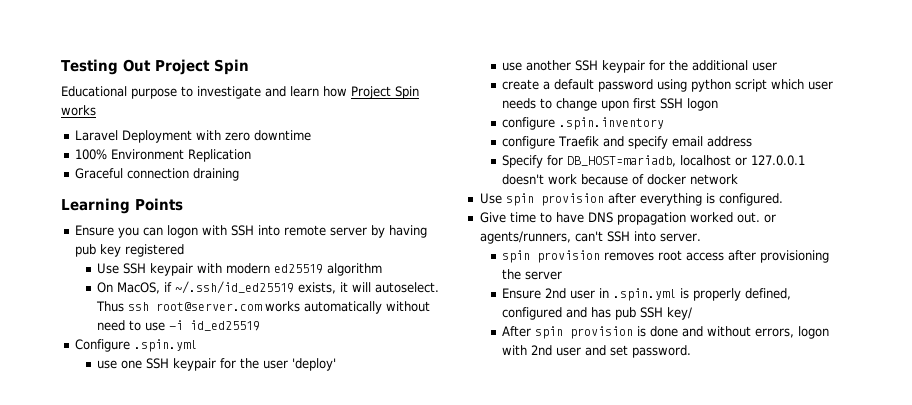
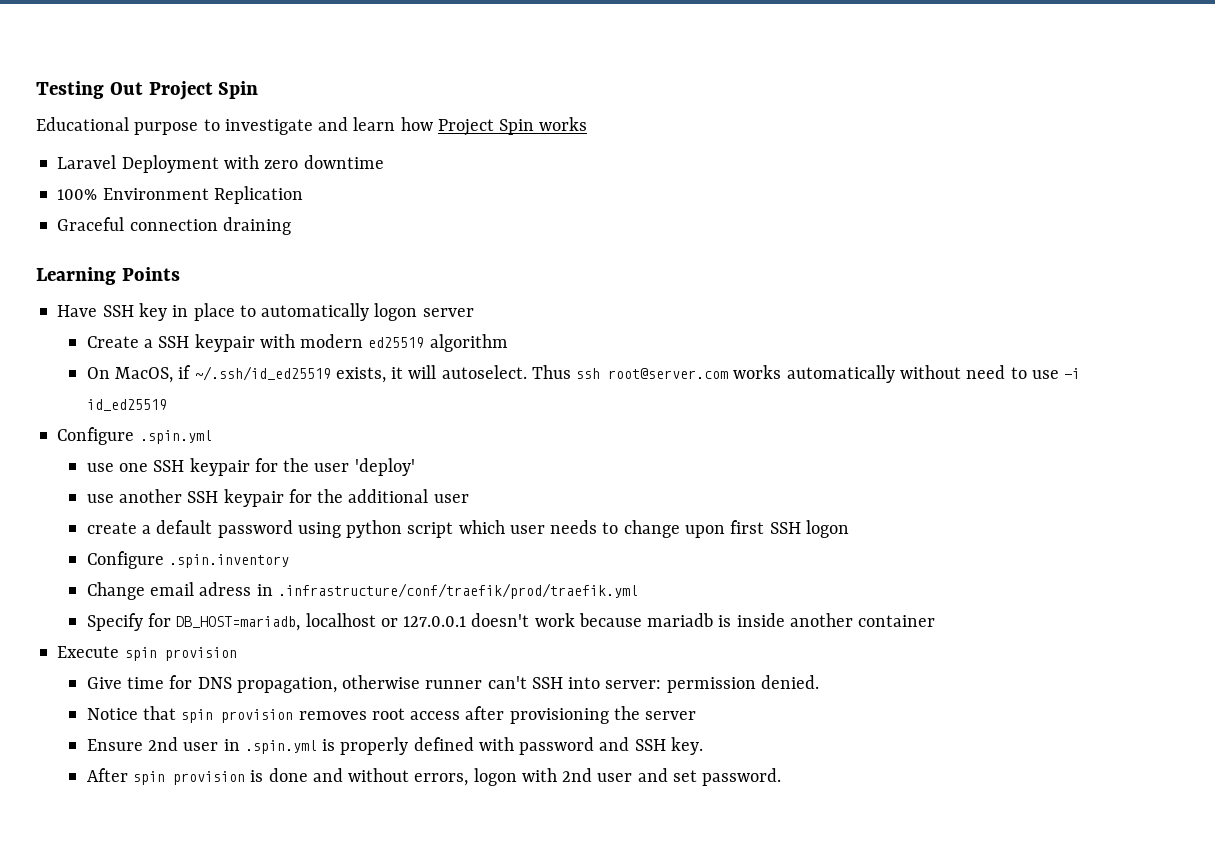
[74,225,427,238] [74,244,184,257] [97,263,120,274] Ensure you can logon with SSH into remote server by having pub key registered // Use -> [57,303,474,321] [86,336,154,348] Have SSH key in place to automatically logon server // Create a
[502,117,556,130] configure -> [86,551,164,569] Configure
[502,136,753,149] configure Traefik and specify email address -> [86,582,638,600] Change email adress in .infrastructure/conf/traefik/prod/traefik.yml
[632,174,739,185] [479,193,783,206] [479,212,776,225] [479,231,701,244] of docker network // Use spin provision after everything is configured. // Give time to have DNS propagation worked out. or agents/runners, can't SSH into server. // -> [647,613,936,627] [57,646,237,661] [86,675,819,693] [86,706,177,720] mariadb is inside another container // Execute spin provision // Give time for DNS propagation, otherwise runner can't SSH into server: permission denied. // Notice that
[745,288,792,300] [502,307,693,320] defined, configured and has pub SSH key/ -> [413,737,703,755] defined with password and SSH key.

